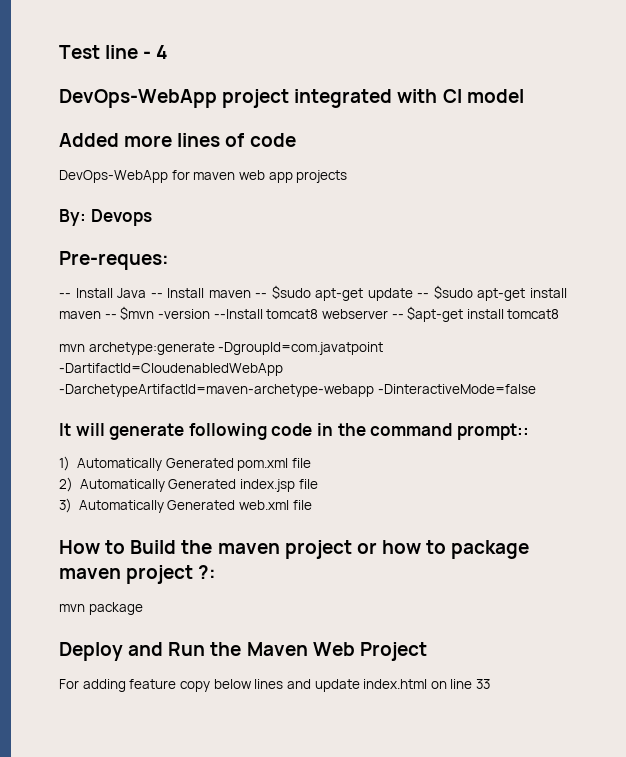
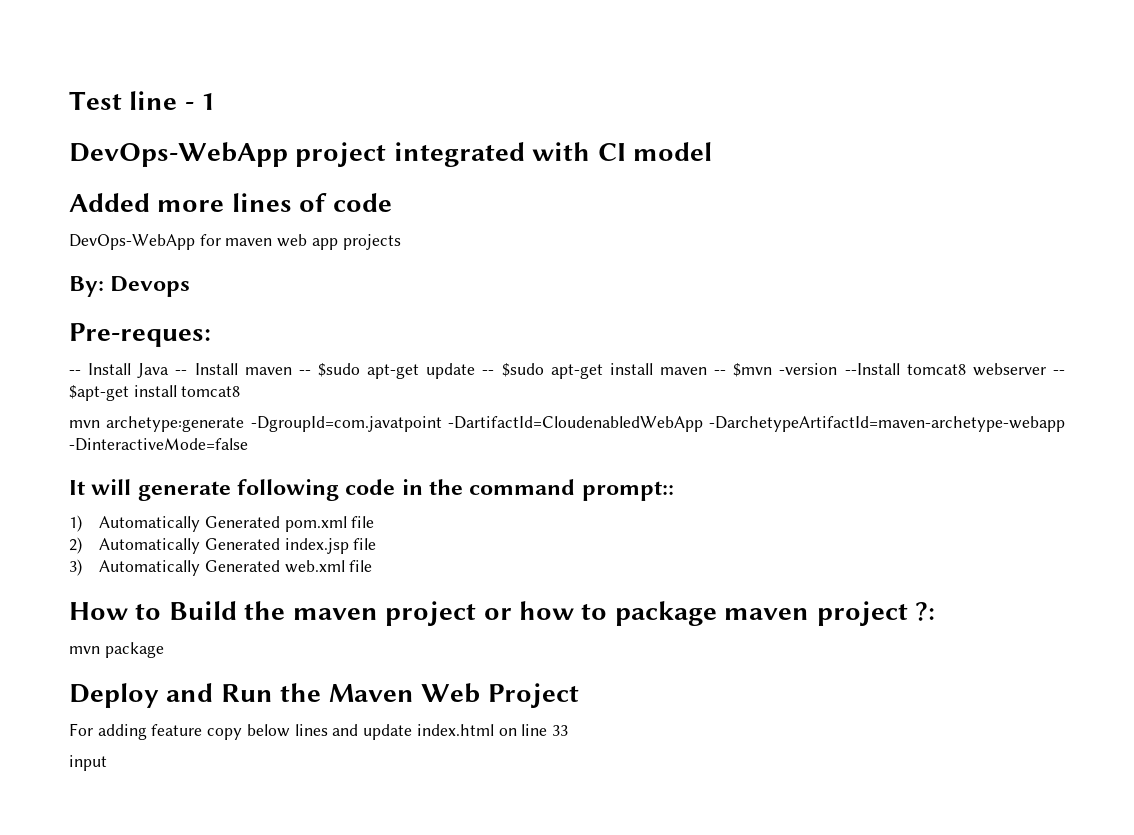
[156,45,169,59] 4 -> [201,93,216,110] 1
(491, 684) none -> [69,755,107,771] // input

